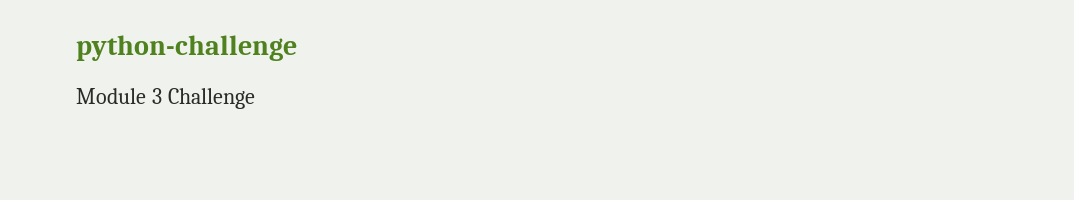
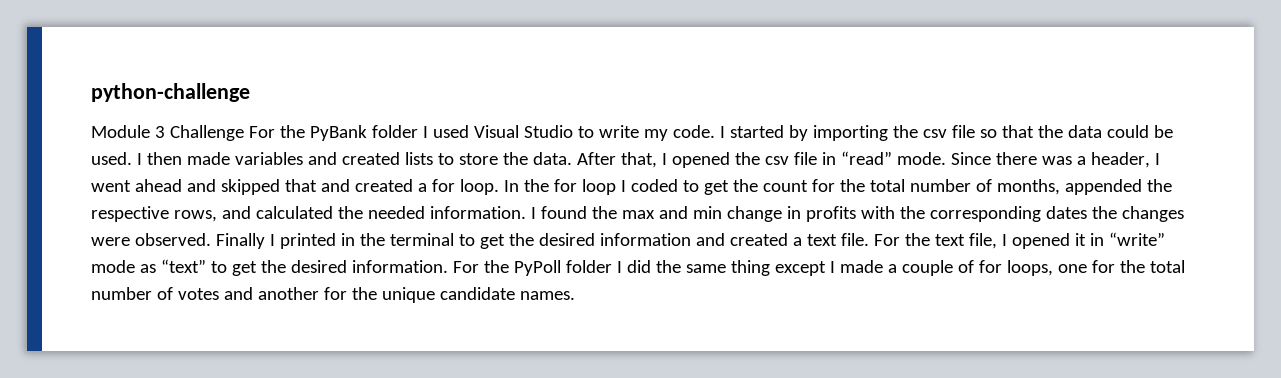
(255, 98) none -> [248,125,1173,141] [91,151,1160,168] [91,179,1172,195] [91,206,1184,222] [91,232,1165,249] [91,259,1185,276] [91,287,575,303] For the PyBank folder I used Visual Studio to write my code. I started by importing the csv file so that the data could be used. I then made variables and created lists to store the data. After that, I opened the csv file in “read” mode. Since there was a header, I went ahead and skipped that and created a for loop. In the for loop I coded to get the count for the total number of months, appended the respective rows, and calculated the needed information. I found the max and min change in profits with the corresponding dates the changes were observed. Finally I printed in the terminal to get the desired information and created a text file. For the text file, I opened it in “write” mode as “text” to get the desired information. For the PyPoll folder I did the same thing except I made a couple of for loops, one for the total number of votes and another for the unique candidate names.

